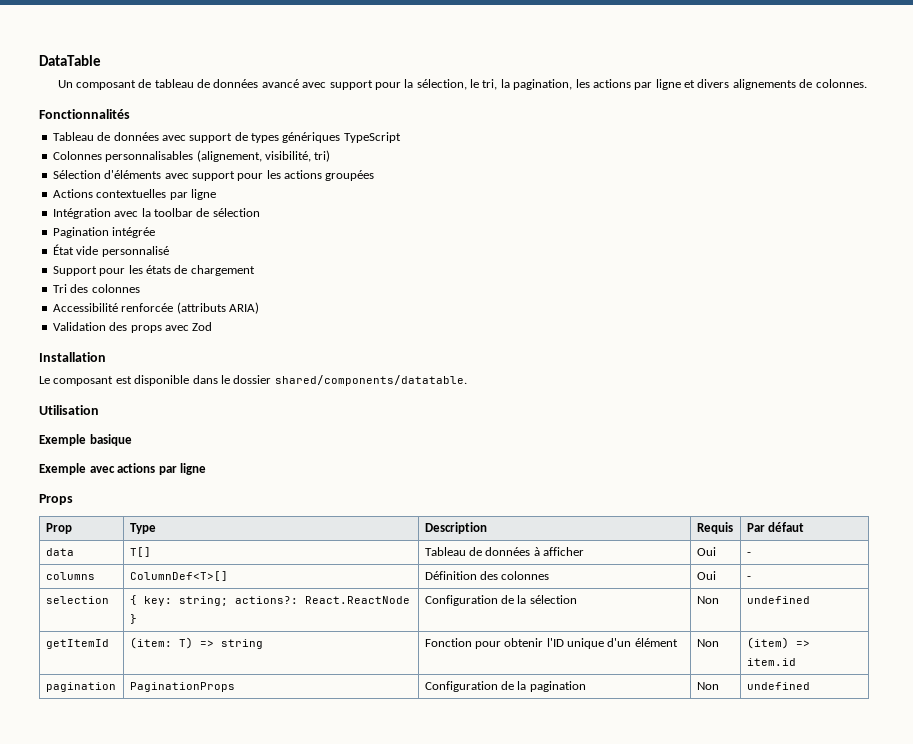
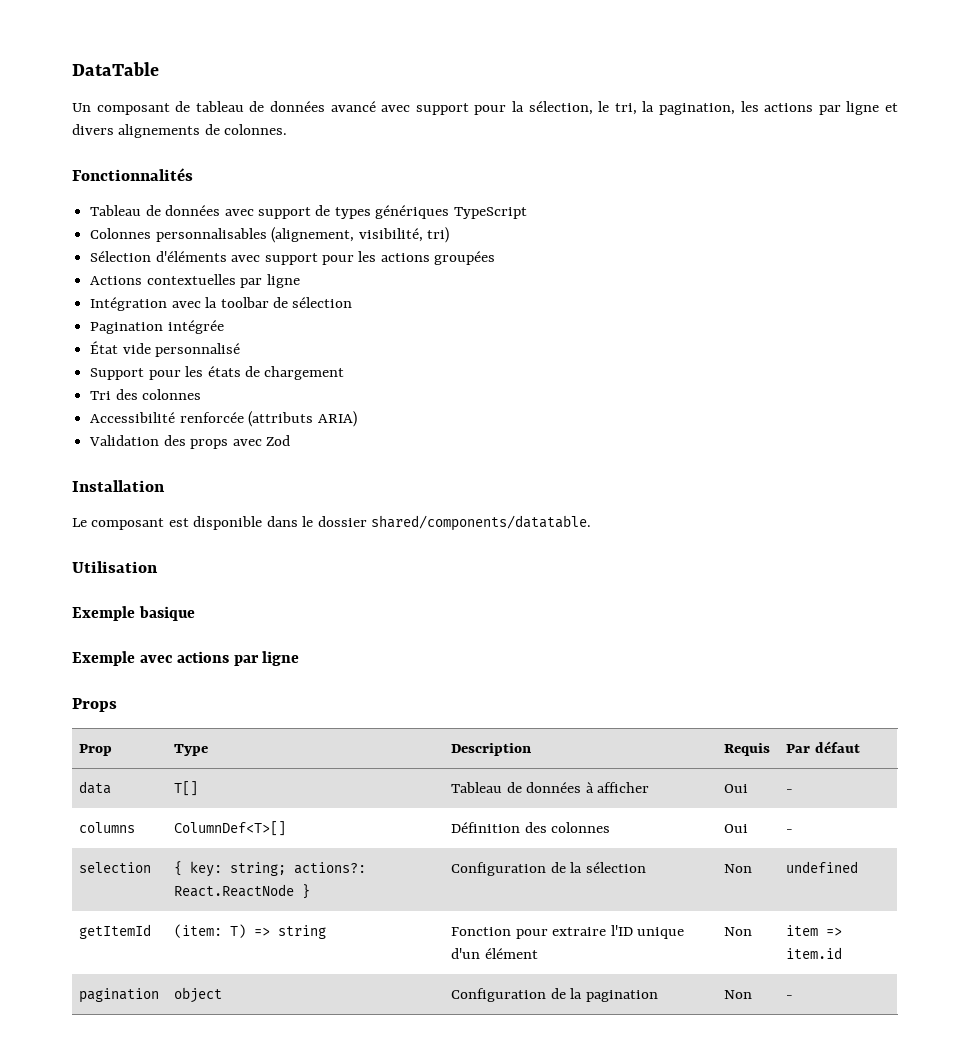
[504,638,544,647] obtenir -> [552,927,607,936] extraire
[746,637,789,649] (item) -> [786,925,819,936] item
[129,682,235,692] PaginationProps -> [174,987,223,1003] object
[746,682,810,690] undefined -> [786,995,794,999] -

